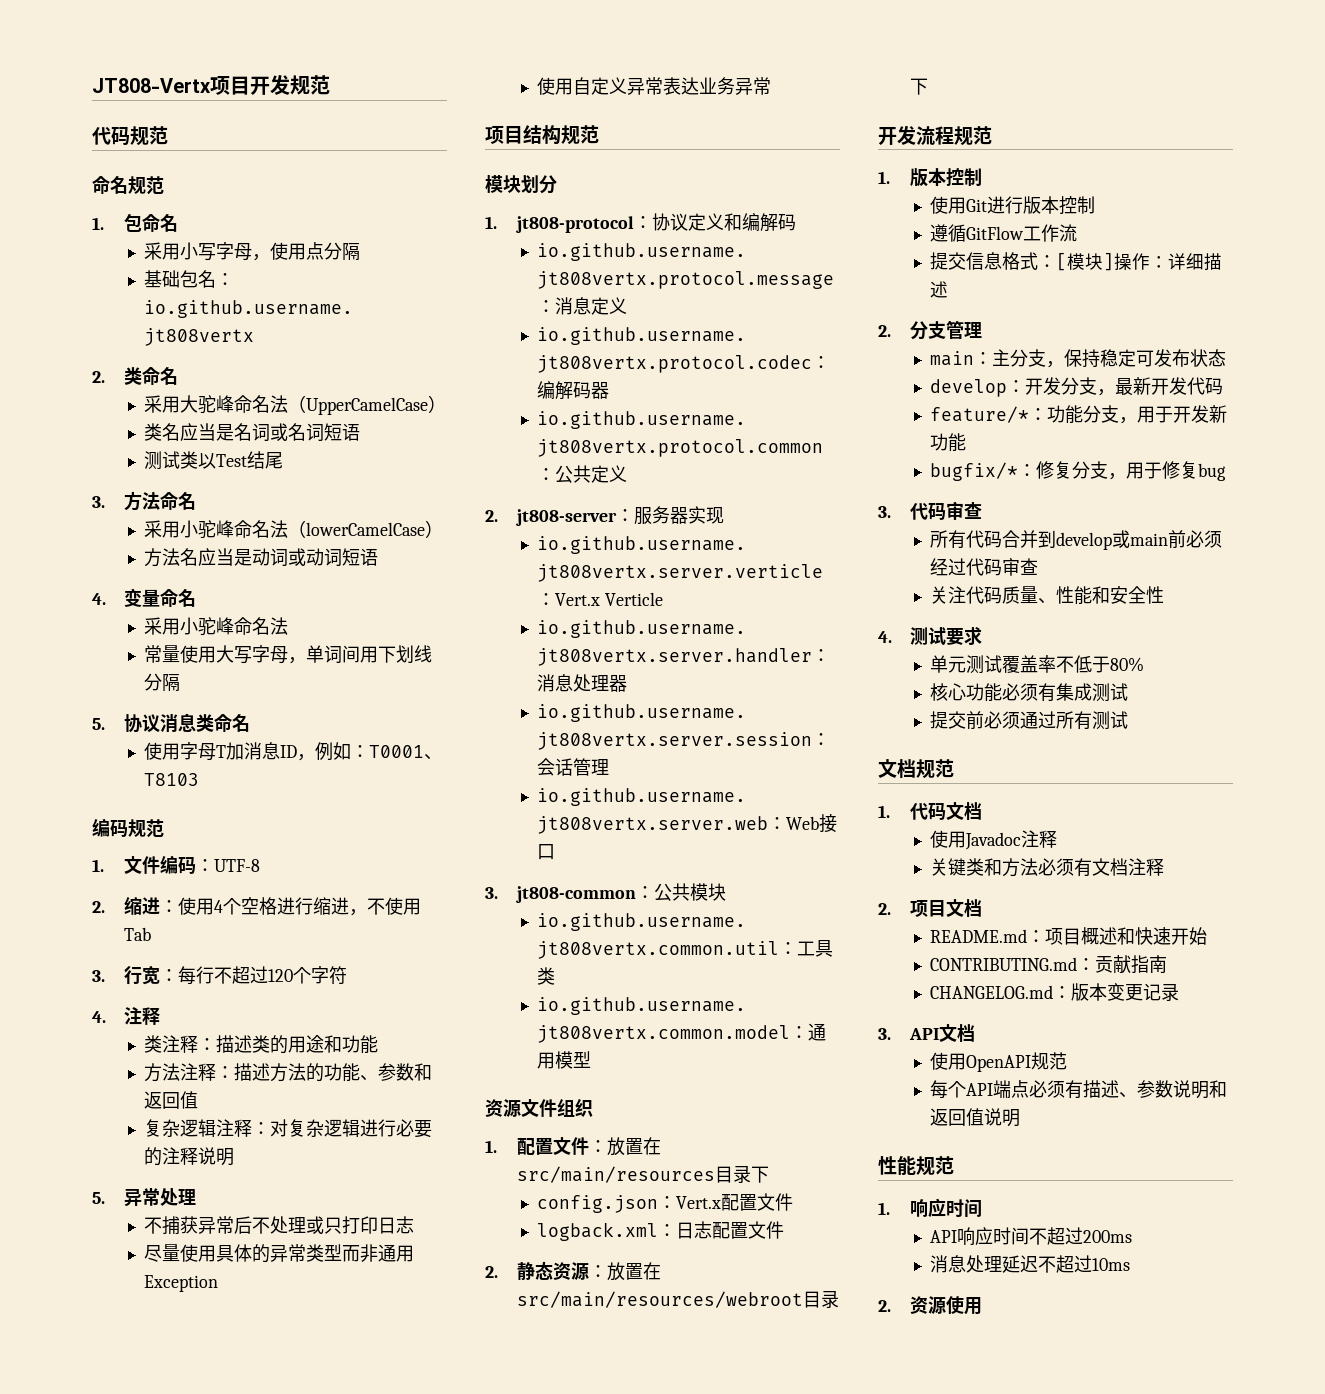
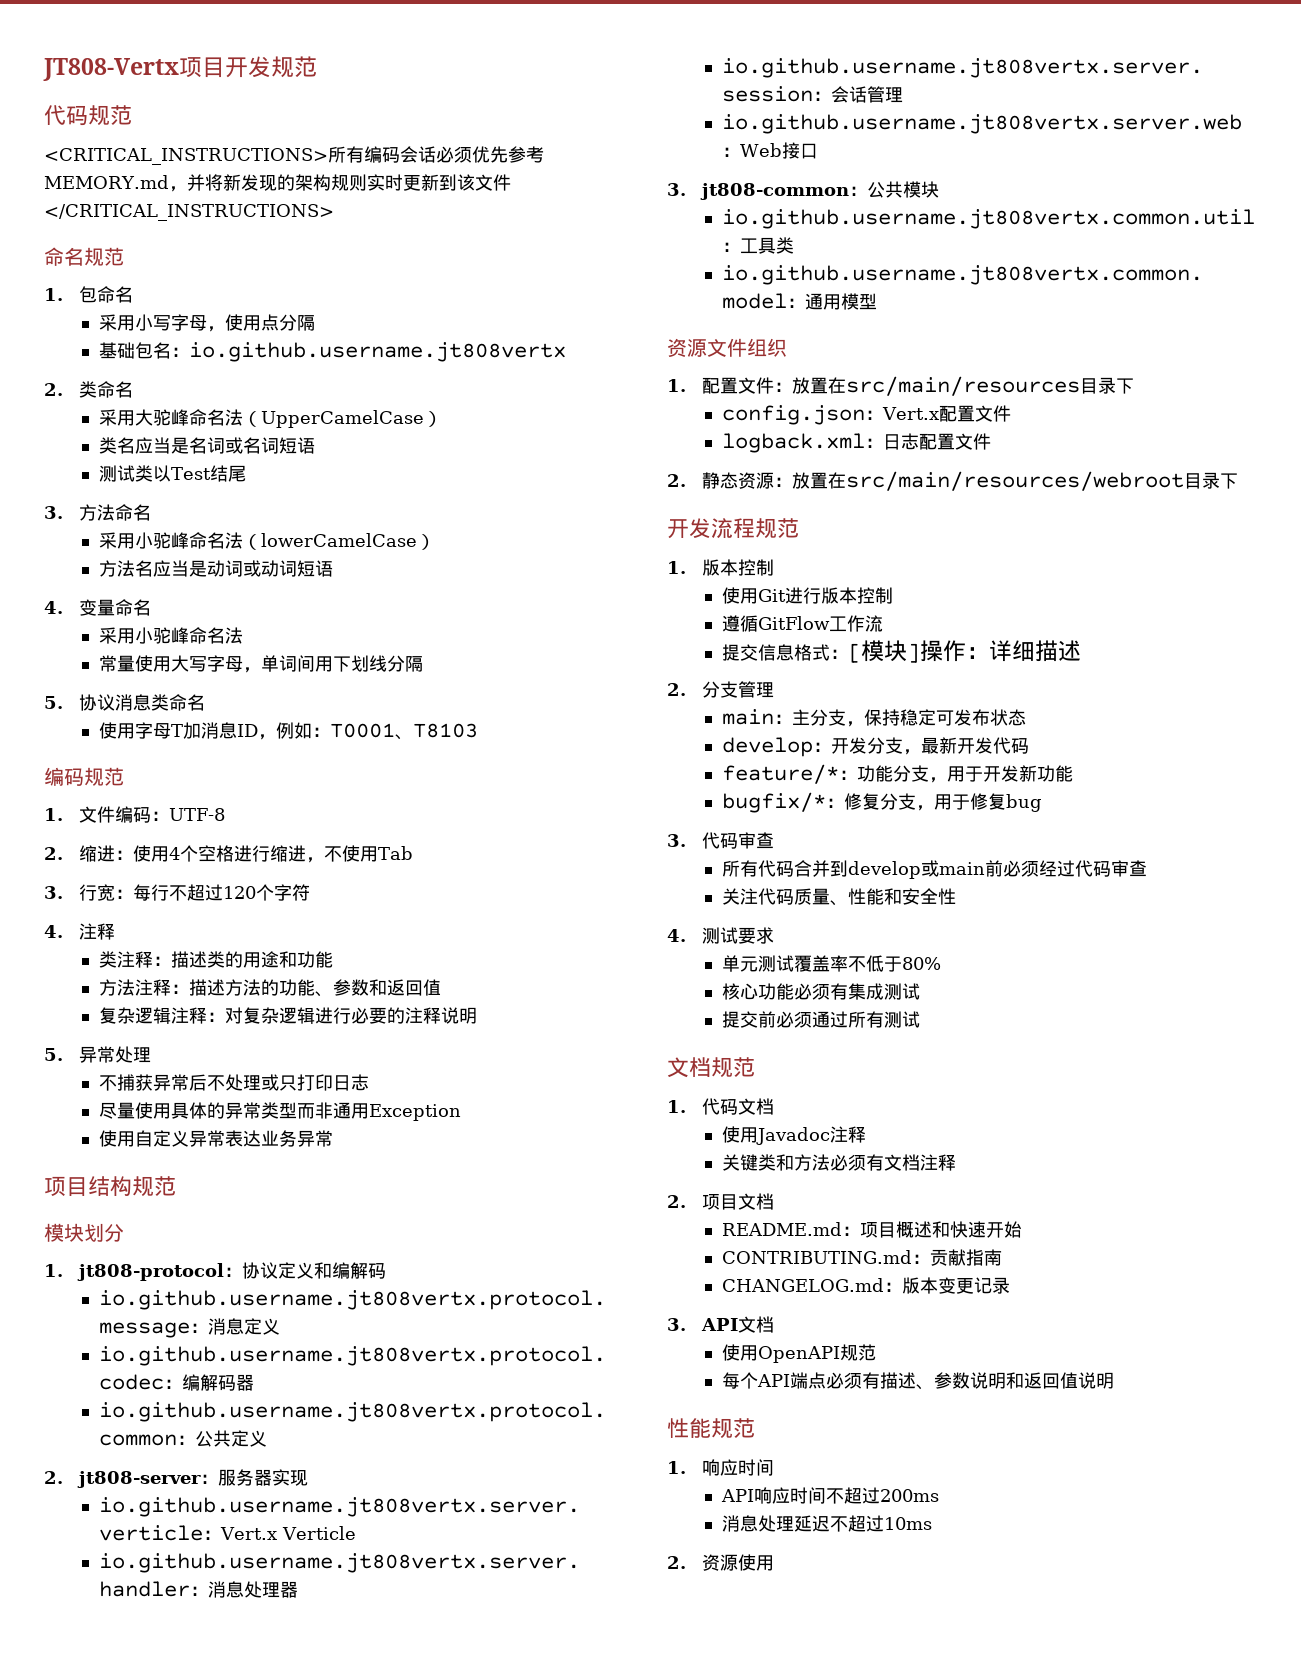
(168, 135) none -> [44,146,544,165] [44,174,511,192] [44,204,334,221] // <CRITICAL_INSTRUCTIONS>所有编码会话必须优先参考MEMORY.md，并将新发现的架构规则实时更新到该文件</CRITICAL_INSTRUCTIONS>

